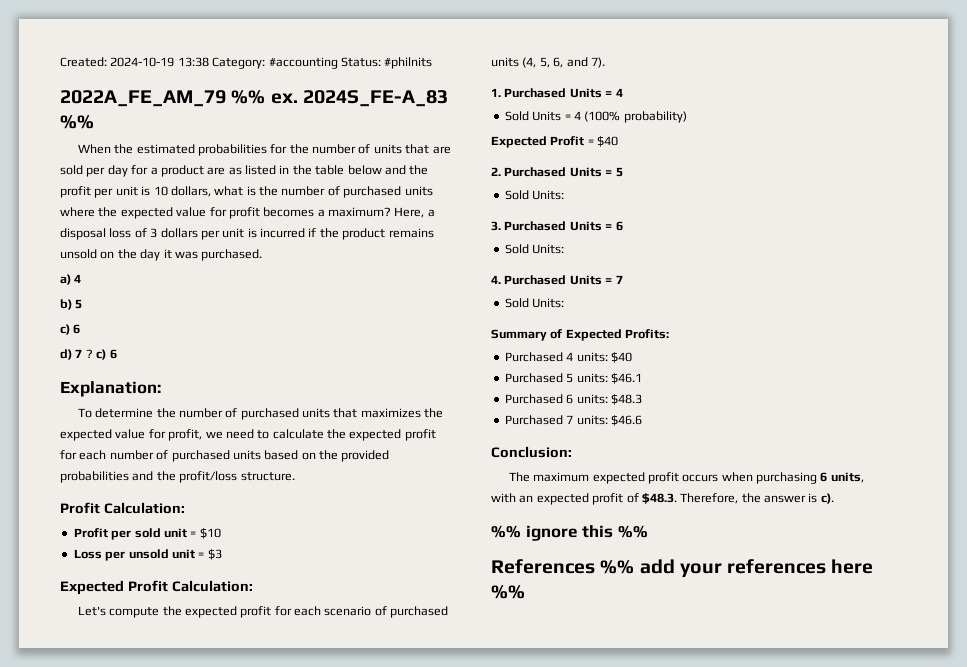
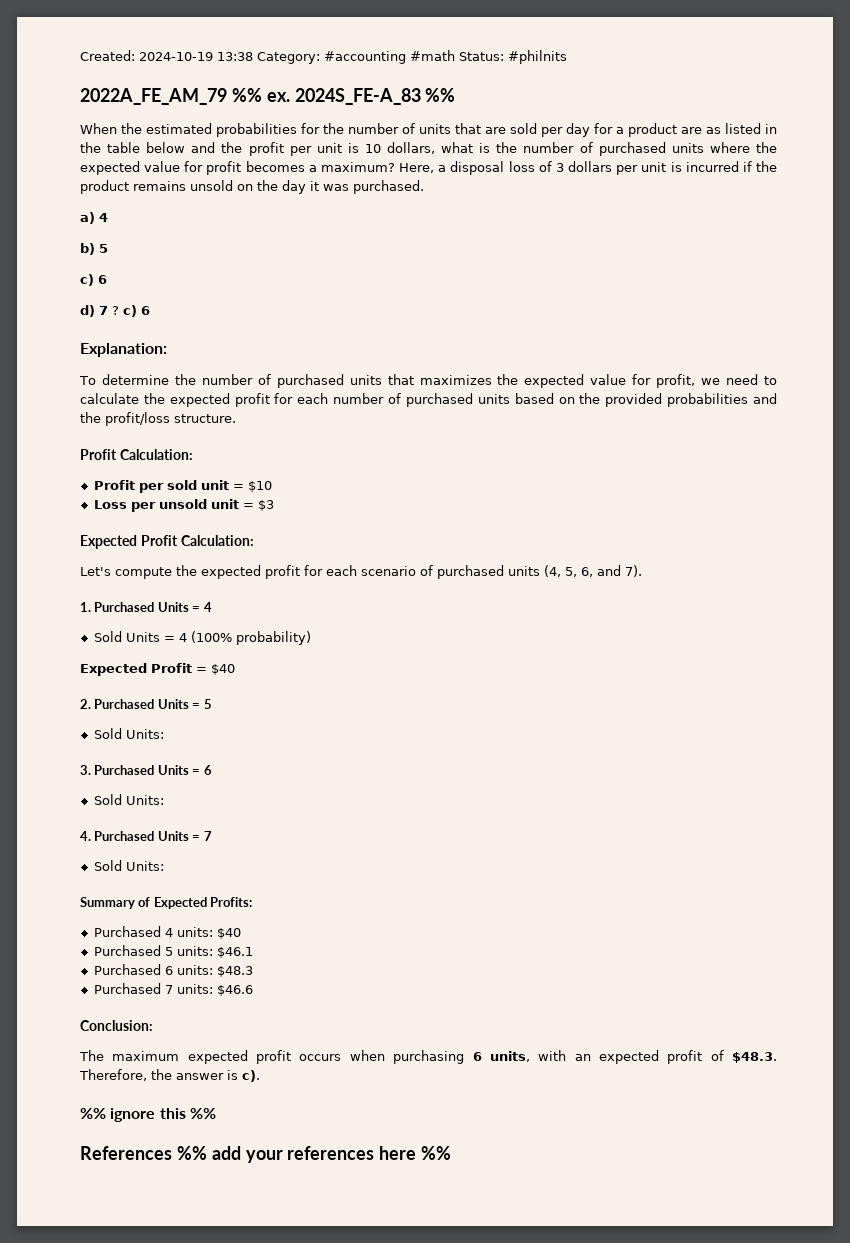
(338, 63) none -> [410,50,455,61] #math

